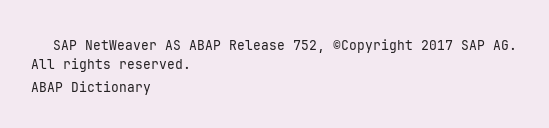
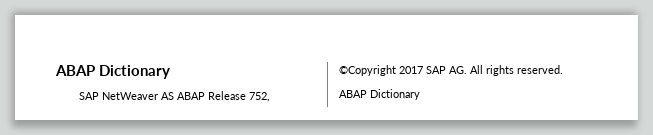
(53, 45) none -> [55,65,171,79] ABAP Dictionary //

